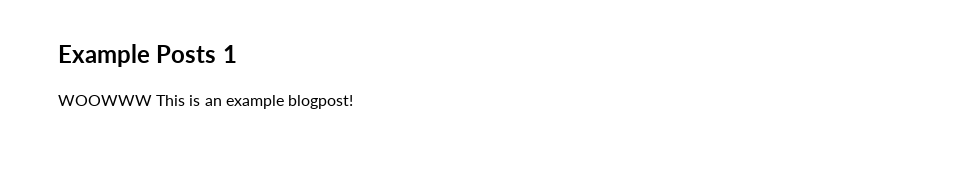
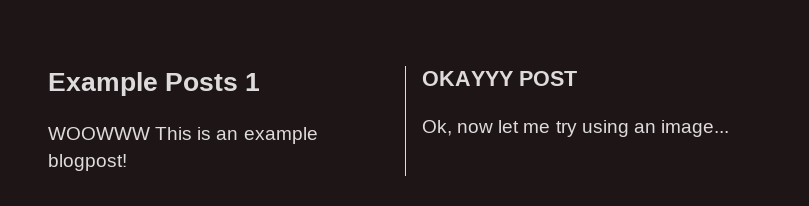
(353, 102) none -> [422,71,577,86] [422,120,729,137] // OKAYYY POST // Ok, now let me try using an image...

